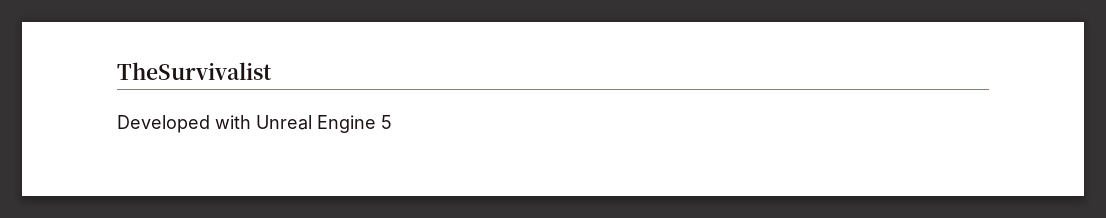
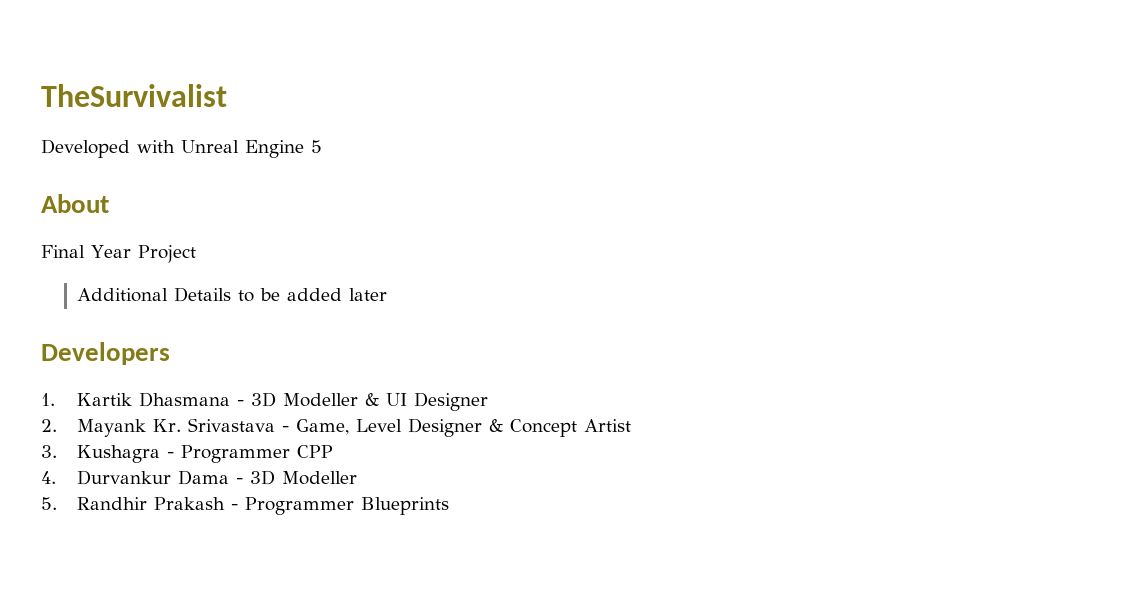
(392, 122) none -> [41,194,109,213] [41,245,196,263] [77,287,388,302] [41,342,170,365] [41,392,489,411] [41,418,632,437] [41,445,334,463] [41,470,358,485] [41,497,450,515] // About // Final Year Project // Additional Details to be added later // Developers // 1. Kartik Dhasmana - 3D Modeller & UI Designer // 2. Mayank Kr. Srivastava - Game, Level Designer & Concept Artist // 3. Kushagra - Programmer CPP // 4. Durvankur Dama - 3D Modeller // 5. Randhir Prakash - Programmer Blueprints

